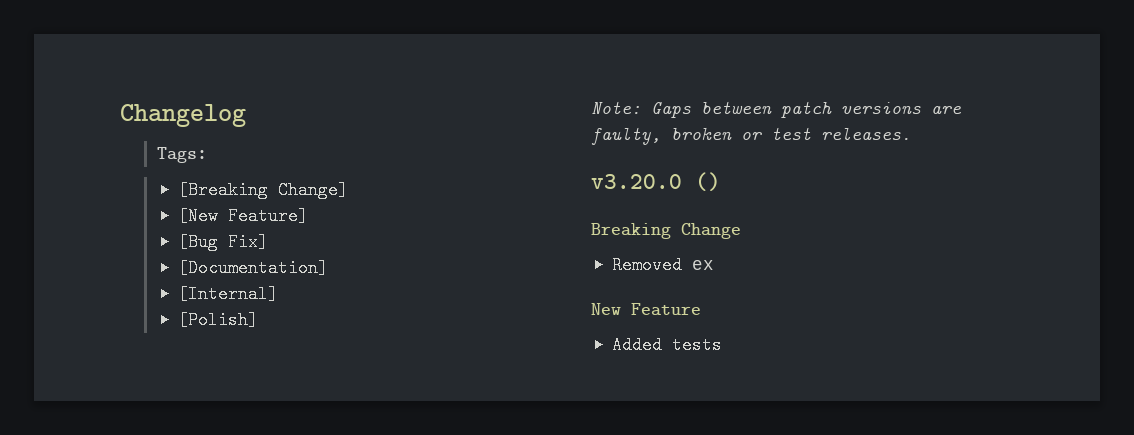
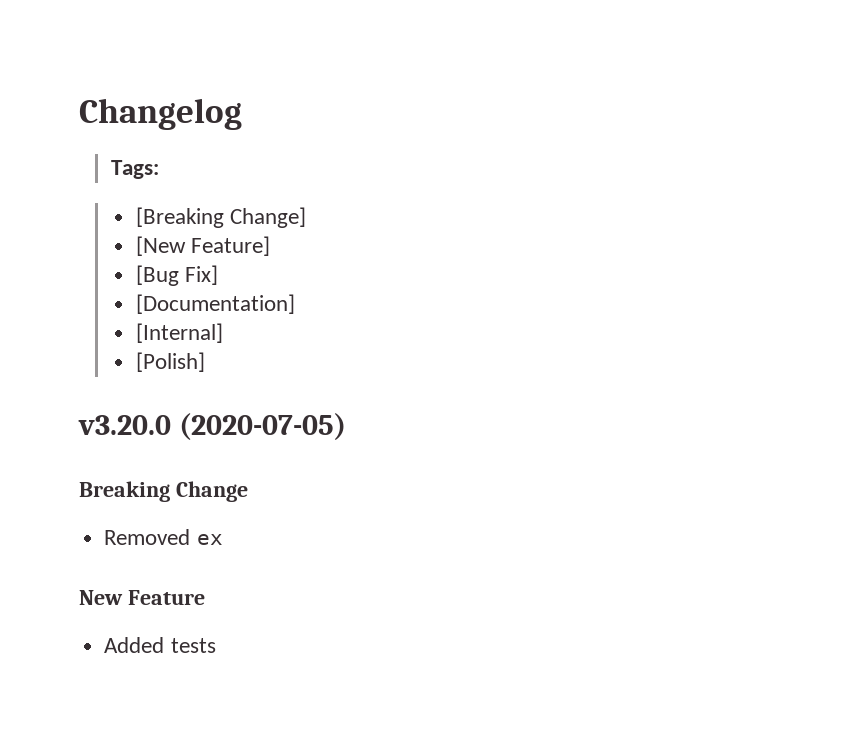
[591,101,962,118] [591,127,911,145] // Note: Gaps between patch versions are faulty, broken or test releases. -> (206, 362) none
[695,172,721,191] () -> [178,413,346,440] (2020-07-05)

